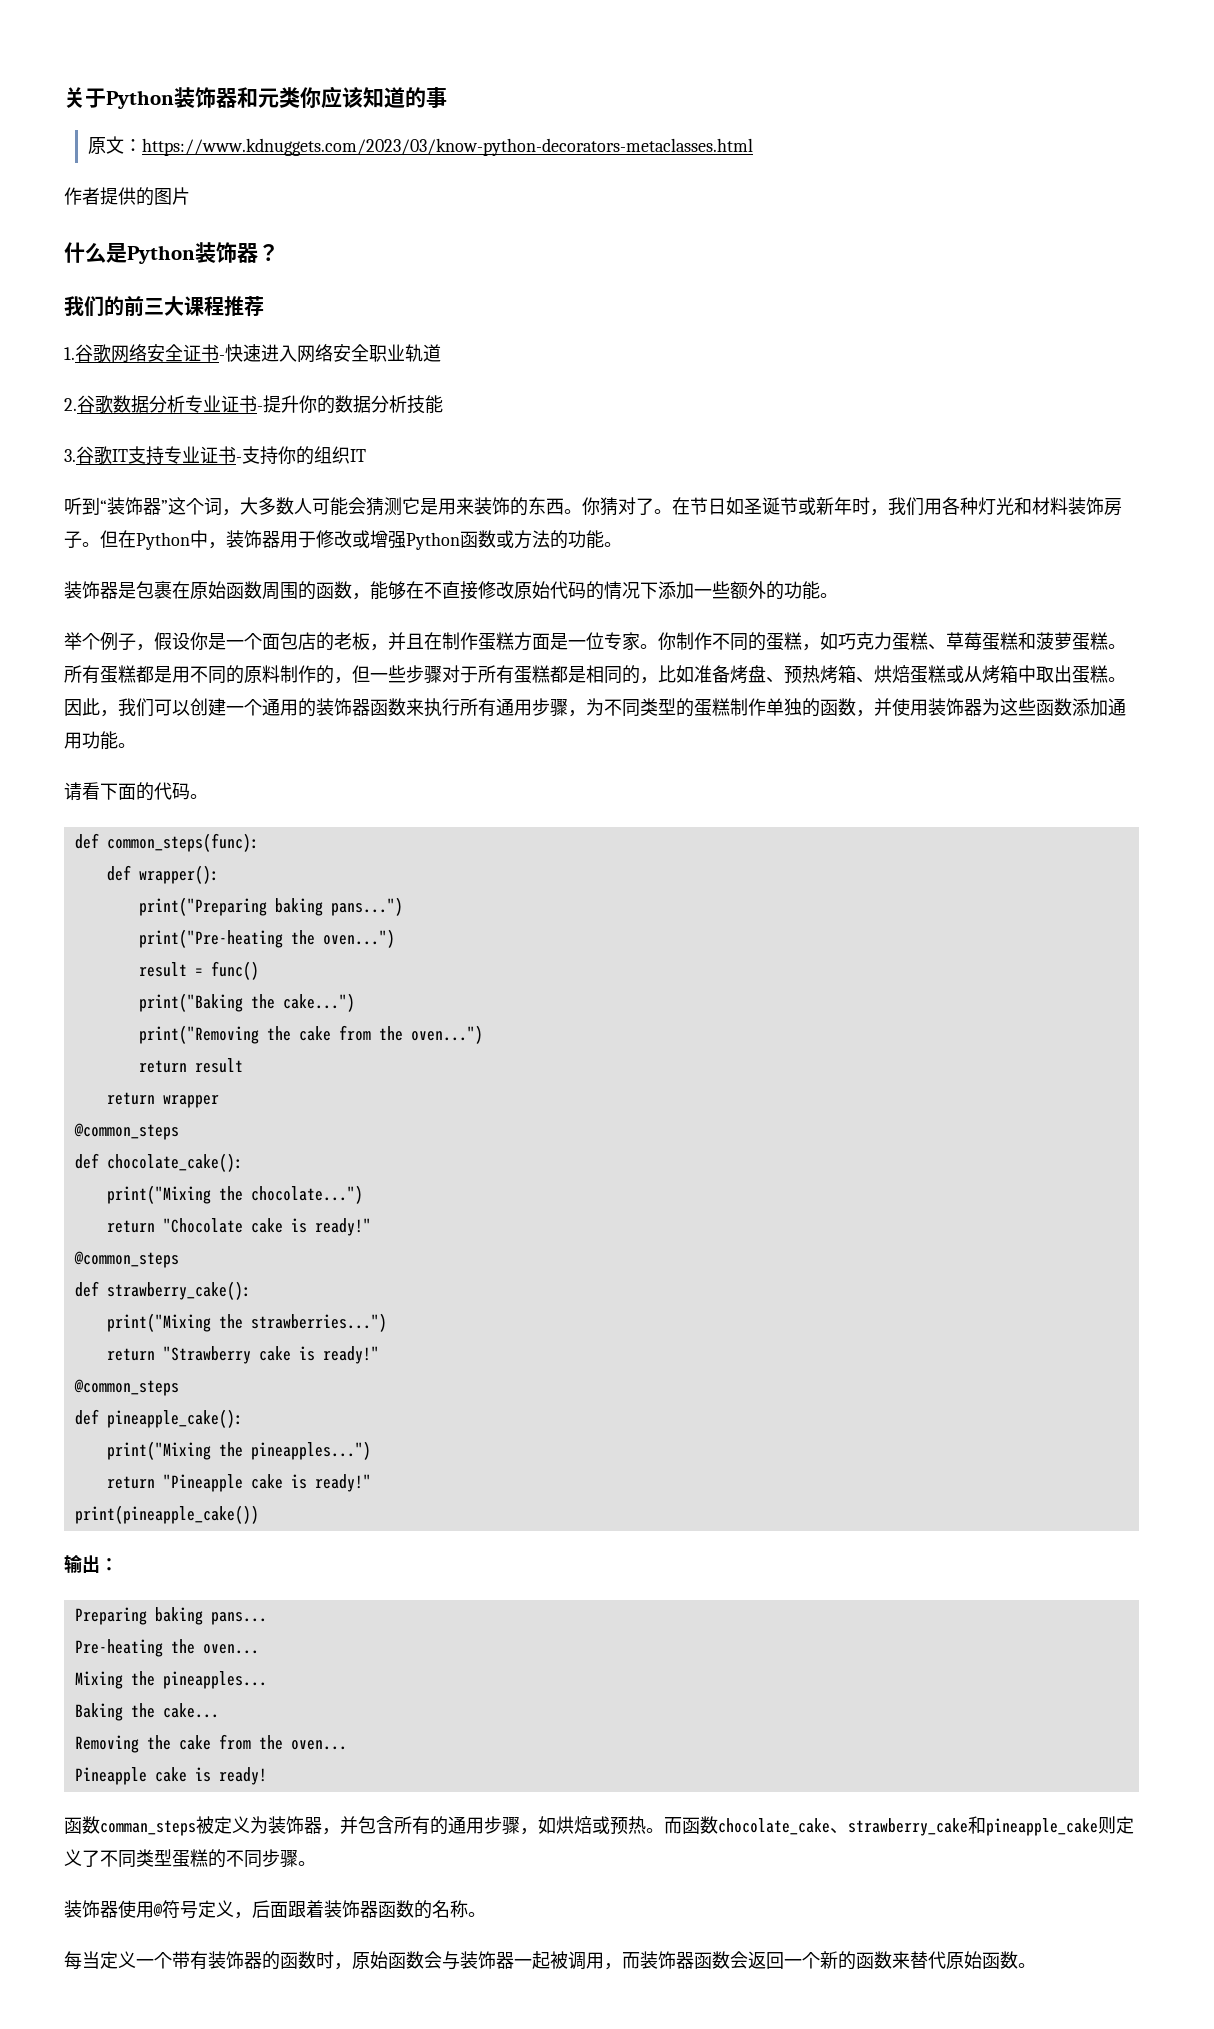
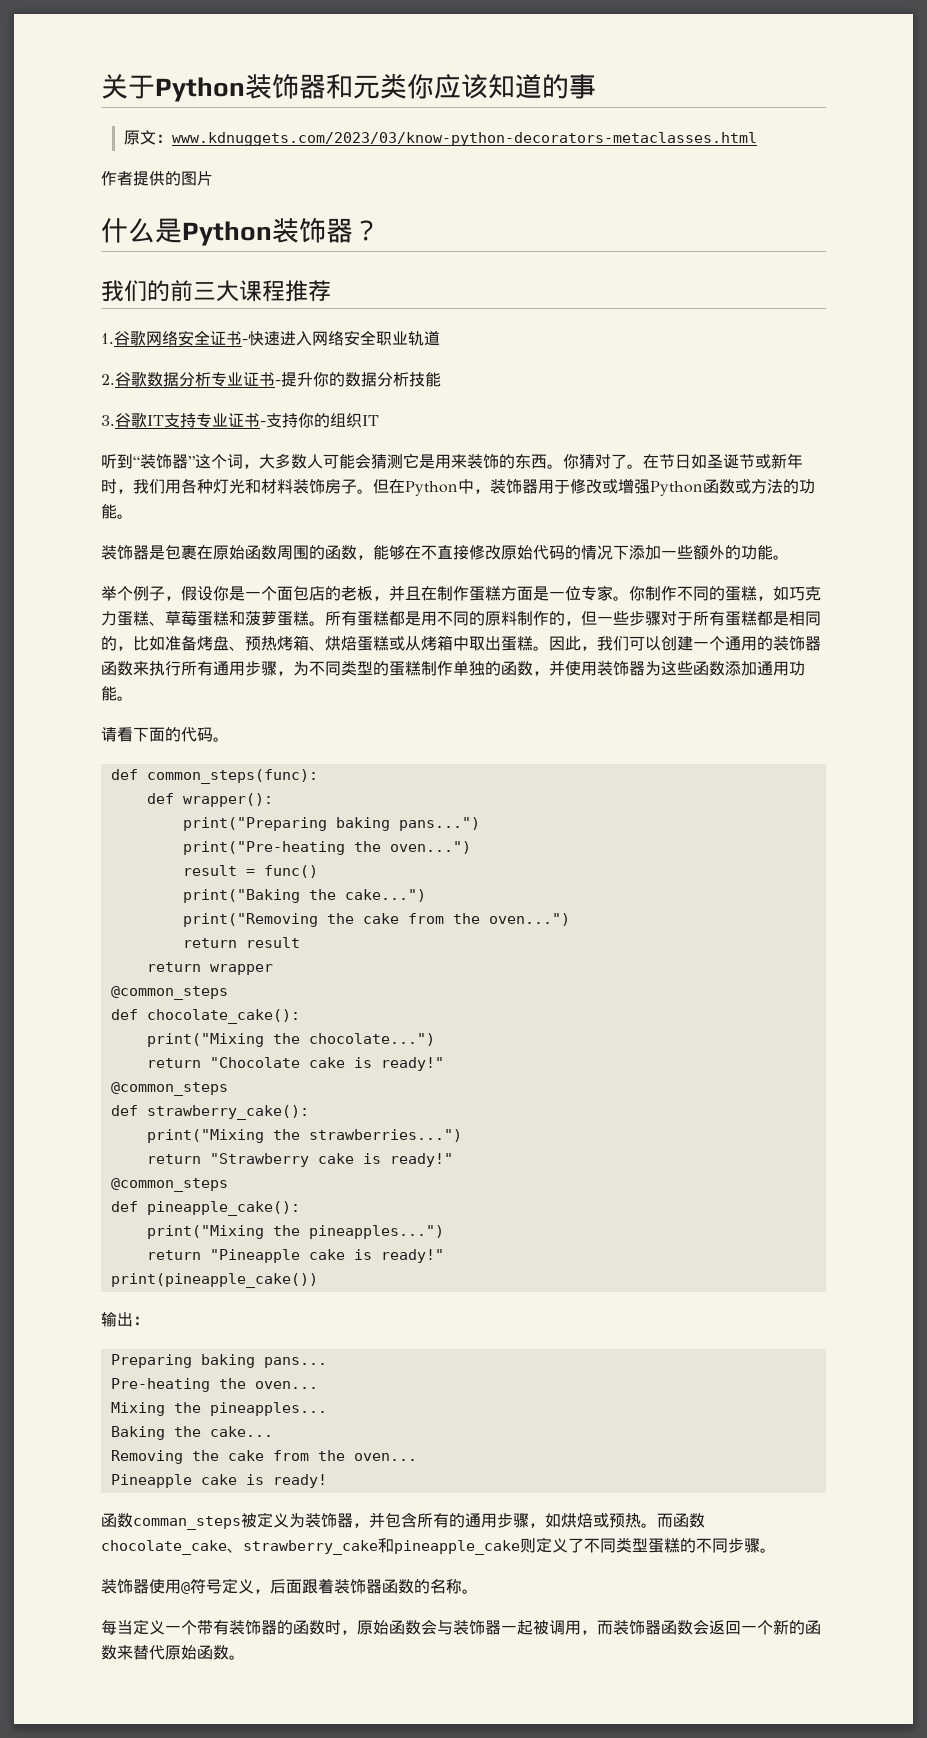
[141,138,753,156] https://www.kdnuggets.com/2023/03/know-python-decorators-metaclasses.html -> [171,132,757,146] www.kdnuggets.com/2023/03/know-python-decorators-metaclasses.html

